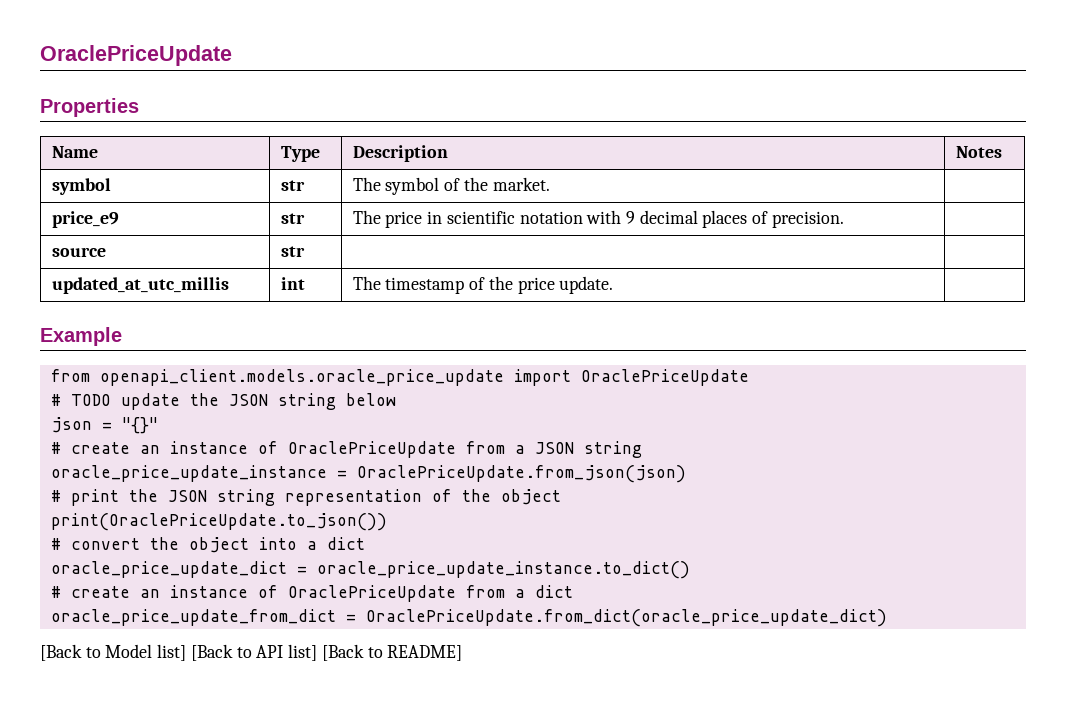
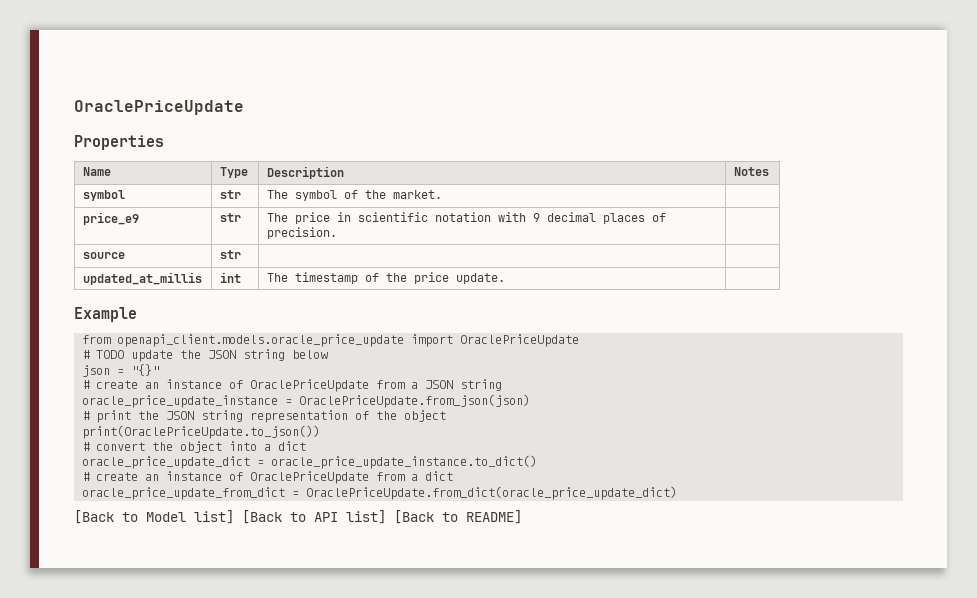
[51,277,229,294] updated_at_utc_millis -> [82,272,202,285] updated_at_millis

